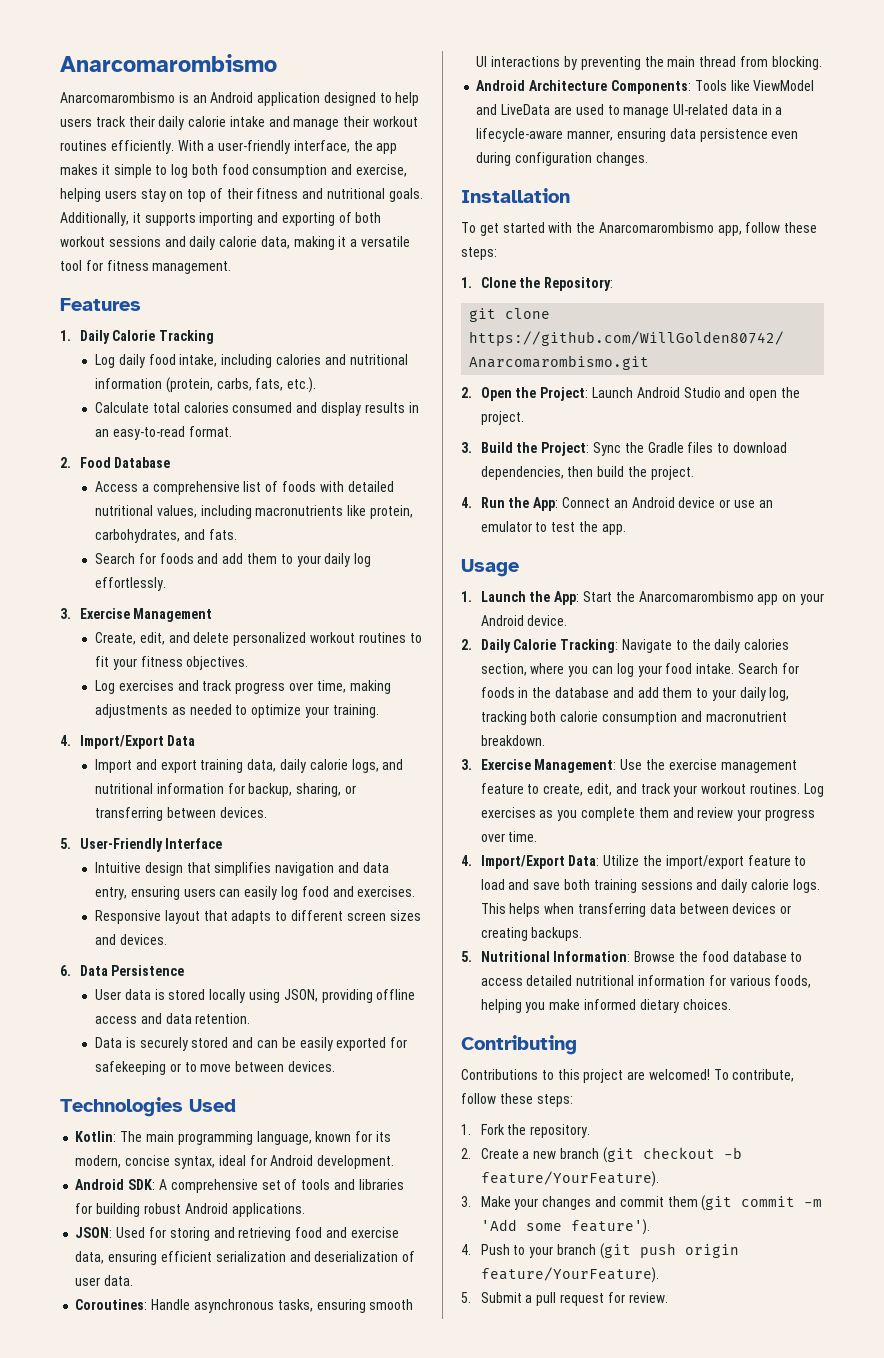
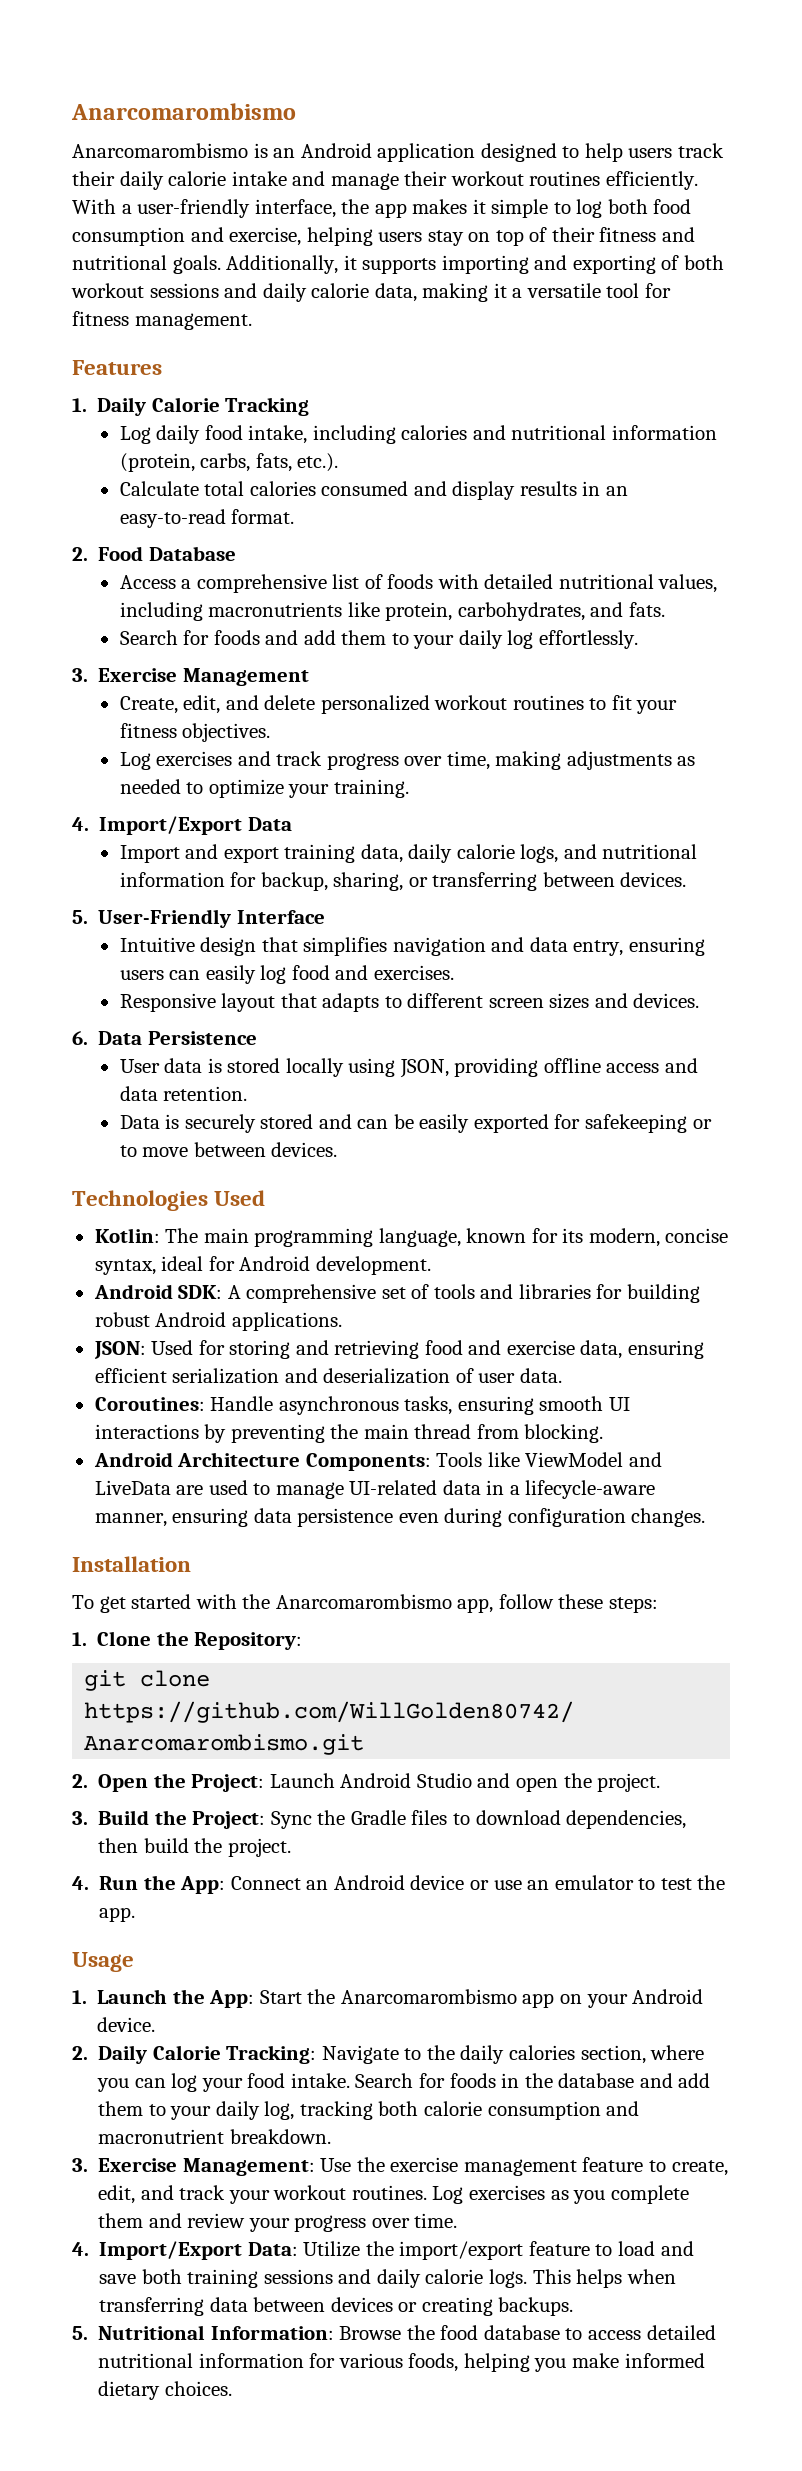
[461,1035,577,1055] [461,1069,795,1083] [461,1093,573,1107] [461,1124,591,1138] [461,1147,742,1163] [480,1171,659,1187] [461,1195,823,1211] [480,1219,650,1235] [461,1243,739,1259] [480,1267,659,1283] [461,1292,668,1306] // Contributing // Contributions to this project are welcomed! To contribute, follow these steps: // 1. Fork the repository. // 2. Create a new branch (git checkout -b feature/YourFeature). // 3. Make your changes and commit them (git commit -m 'Add some feature'). // 4. Push to your branch (git push origin feature/YourFeature). // 5. Submit a pull request for review. -> (232, 2388) none

